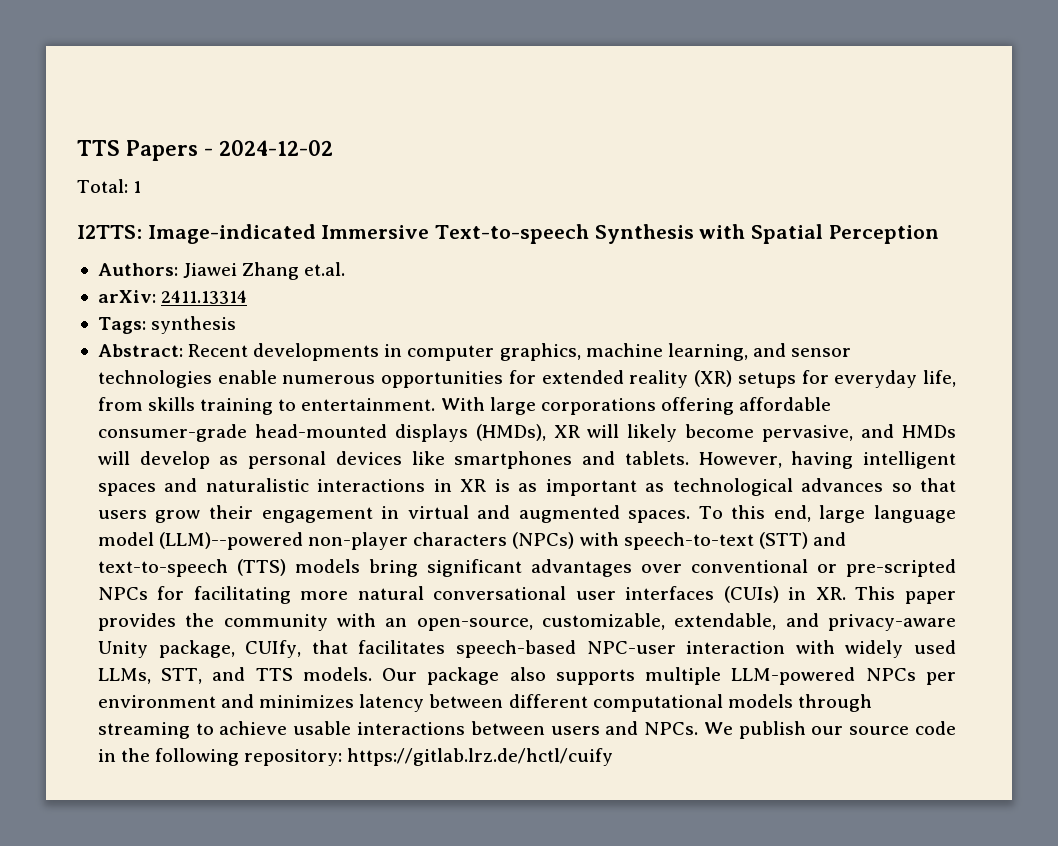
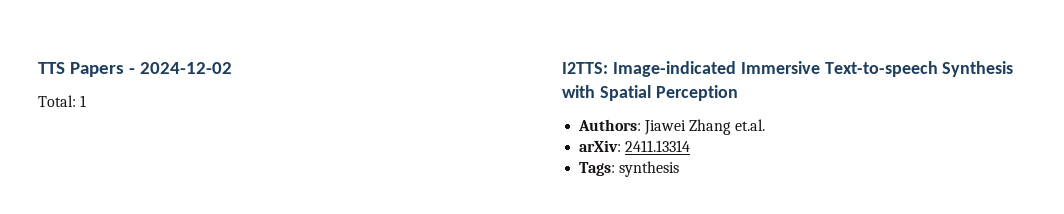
[97,343,852,361] [97,370,957,388] [97,397,832,415] [97,424,956,442] [97,451,957,469] [97,478,956,496] [97,505,956,523] [97,532,846,550] [97,559,957,577] [97,586,956,604] [97,613,956,631] [97,640,957,658] [97,667,956,685] [97,694,872,712] [97,721,957,739] [97,748,614,766] // Abstract: Recent developments in computer graphics, machine learning, and sensor technologies enable numerous opportunities for extended reality (XR) setups for everyday life, from skills training to entertainment. With large corporations offering affordable consumer-grade head-mounted displays (HMDs), XR will likely become pervasive, and HMDs will develop as personal devices like smartphones and tablets. However, having intelligent spaces and naturalistic interactions in XR is as important as technological advances so that users grow their engagement in virtual and augmented spaces. To this end, large language model (LLM)--powered non-player characters (NPCs) with speech-to-text (STT) and text-to-speech (TTS) models bring significant advantages over conventional or pre-scripted NPCs for facilitating more natural conversational user interfaces (CUIs) in XR. This paper provides the community with an open-source, customizable, extendable, and privacy-aware Unity package, CUIfy, that facilitates speech-based NPC-user interaction with widely used LLMs, STT, and TTS models. Our package also supports multiple LLM-powered NPCs per environment and minimizes latency between different computational models through streaming to achieve usable interactions between users and NPCs. We publish our source code in the following repository: https://gitlab.lrz.de/hctl/cuify -> (680, 169) none

